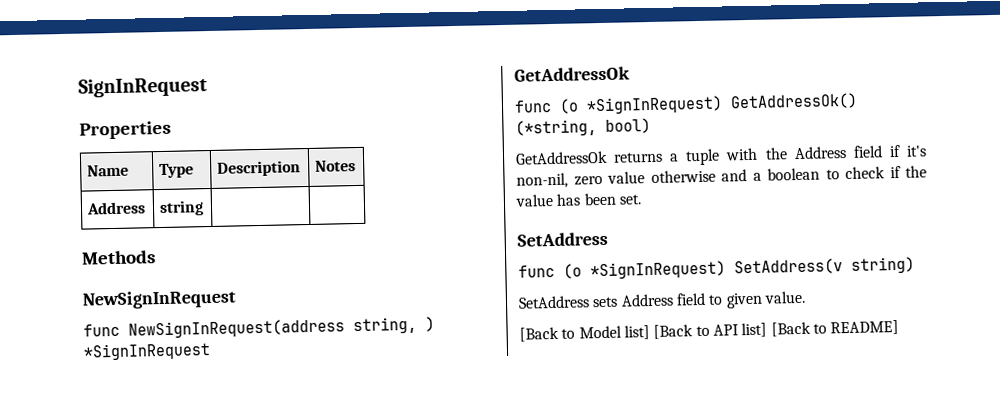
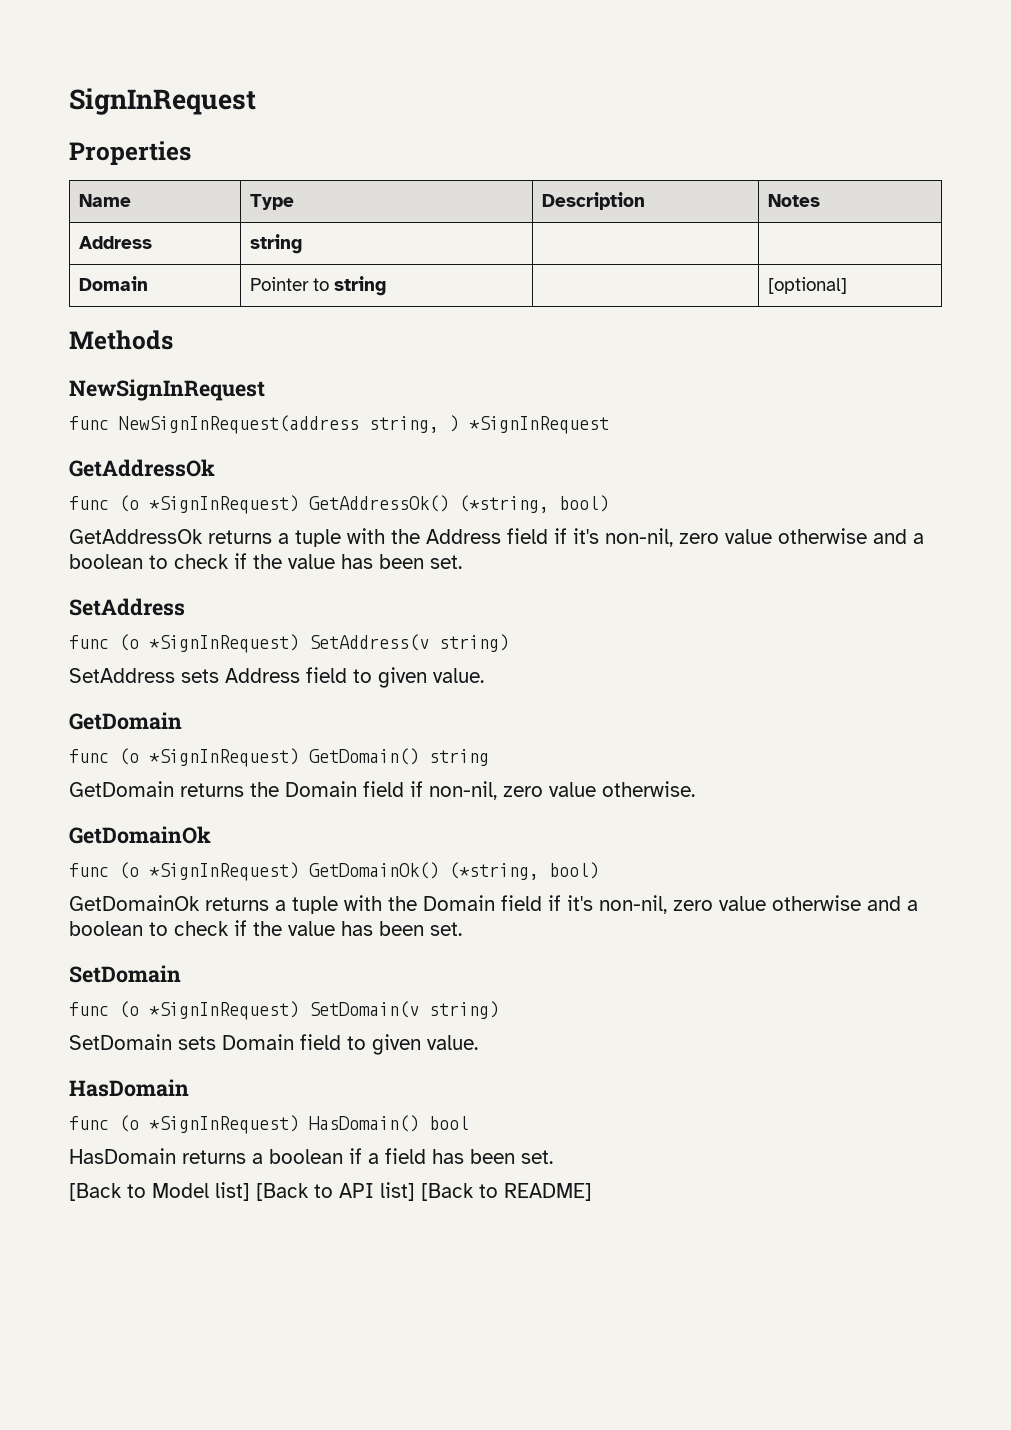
(205, 208) none -> [78,276,148,291] [249,276,386,296] [767,277,847,294] // Domain | Pointer to string | | [optional]
(806, 297) none -> [69,712,182,730] [69,748,489,767] [69,781,695,800] [69,826,211,844] [69,862,599,881] [69,895,918,914] [69,920,462,936] [69,965,181,983] [69,1001,499,1020] [69,1034,478,1055] [69,1079,189,1097] [69,1115,469,1134] [69,1148,553,1164] // GetDomain // func (o *SignInRequest) GetDomain() string // GetDomain returns the Domain field if non-nil, zero value otherwise. // GetDomainOk // func (o *SignInRequest) GetDomainOk() (*string, bool) // GetDomainOk returns a tuple with the Domain field if it's non-nil, zero value otherwise and a boolean to check if the value has been set. // SetDomain // func (o *SignInRequest) SetDomain(v string) // SetDomain sets Domain field to given value. // HasDomain // func (o *SignInRequest) HasDomain() bool // HasDomain returns a boolean if a field has been set.

